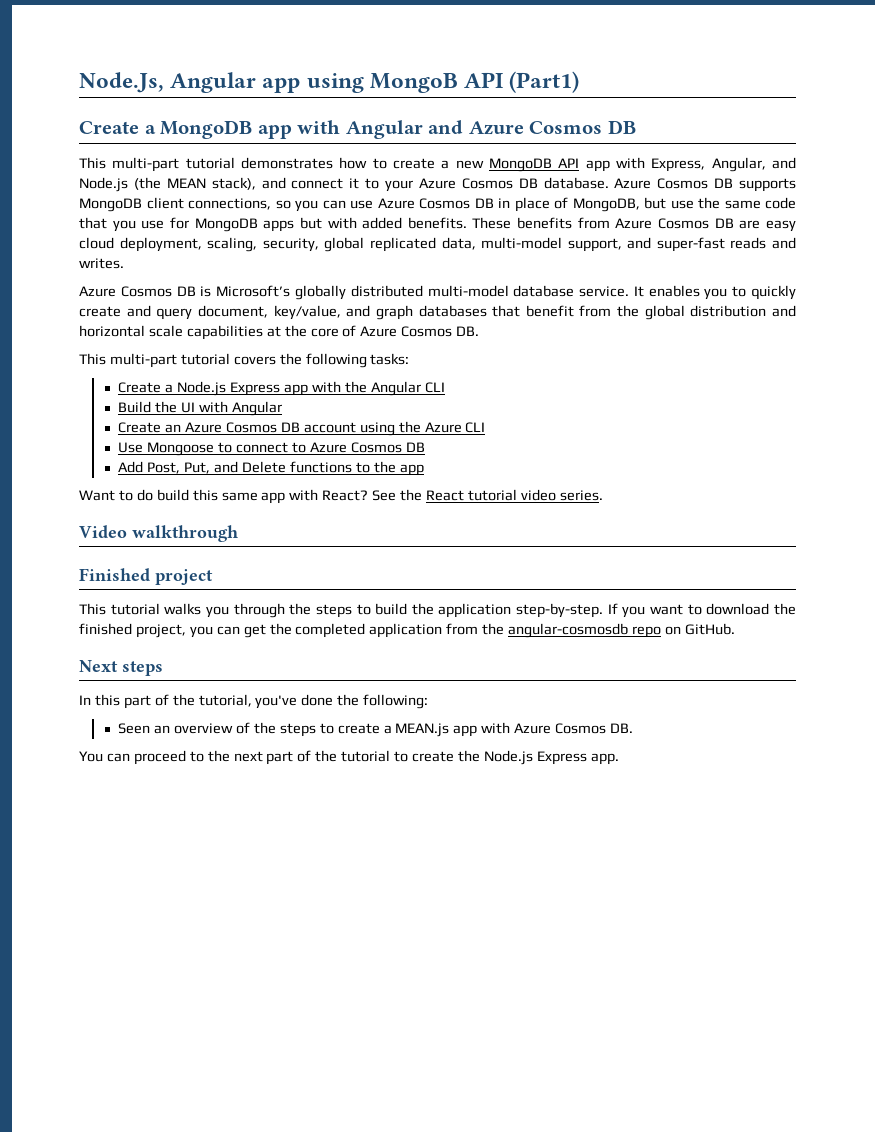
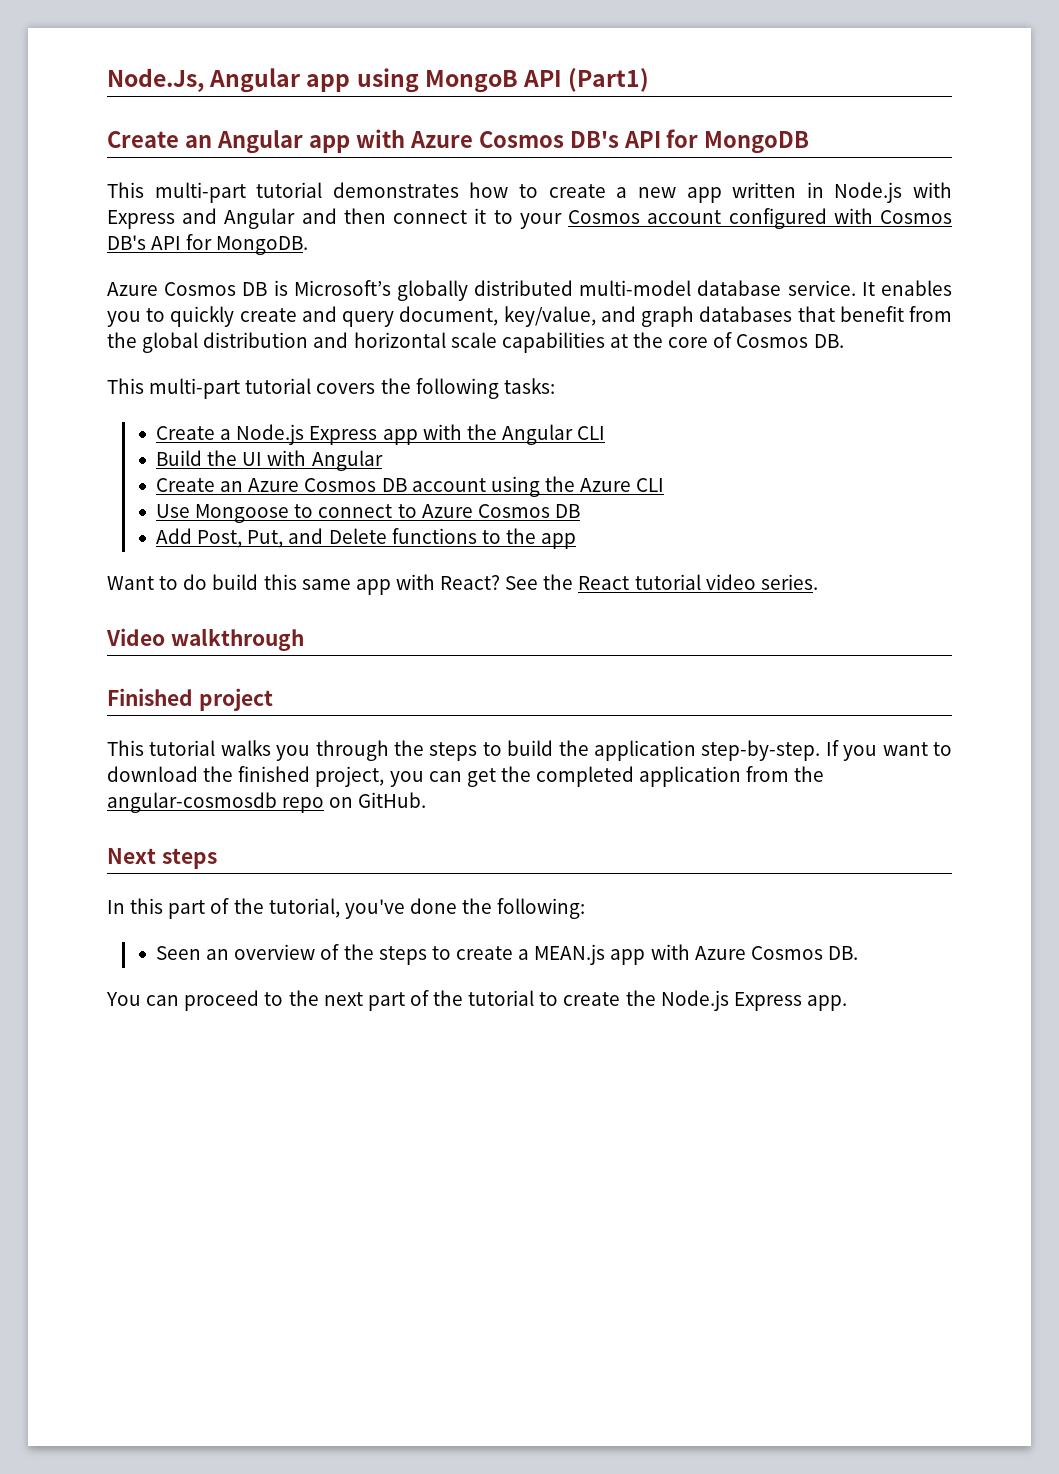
[144,120,636,139] a MongoDB app with Angular and Azure Cosmos DB -> [184,129,810,154] an Angular app with Azure Cosmos DB's API for MongoDB
[488,157,796,172] [79,177,796,192] [79,197,796,212] [79,217,796,232] [79,237,797,252] [79,258,124,269] MongoDB API app with Express, Angular, and Node.js (the MEAN stack), and connect it to your Azure Cosmos DB database. Azure Cosmos DB supports MongoDB client connections, so you can use Azure Cosmos DB in place of MongoDB, but use the same code that you use for MongoDB apps but with added benefits. These benefits from Azure Cosmos DB are easy cloud deployment, scaling, security, global replicated data, multi-model support, and super-fast reads and writes. -> [686,182,953,203] [107,208,953,229] [107,234,309,255] app written in Node.js with Express and Angular and then connect it to your Cosmos account configured with Cosmos DB's API for MongoDB.
[360,326,398,337] Azure -> (733, 340) none

